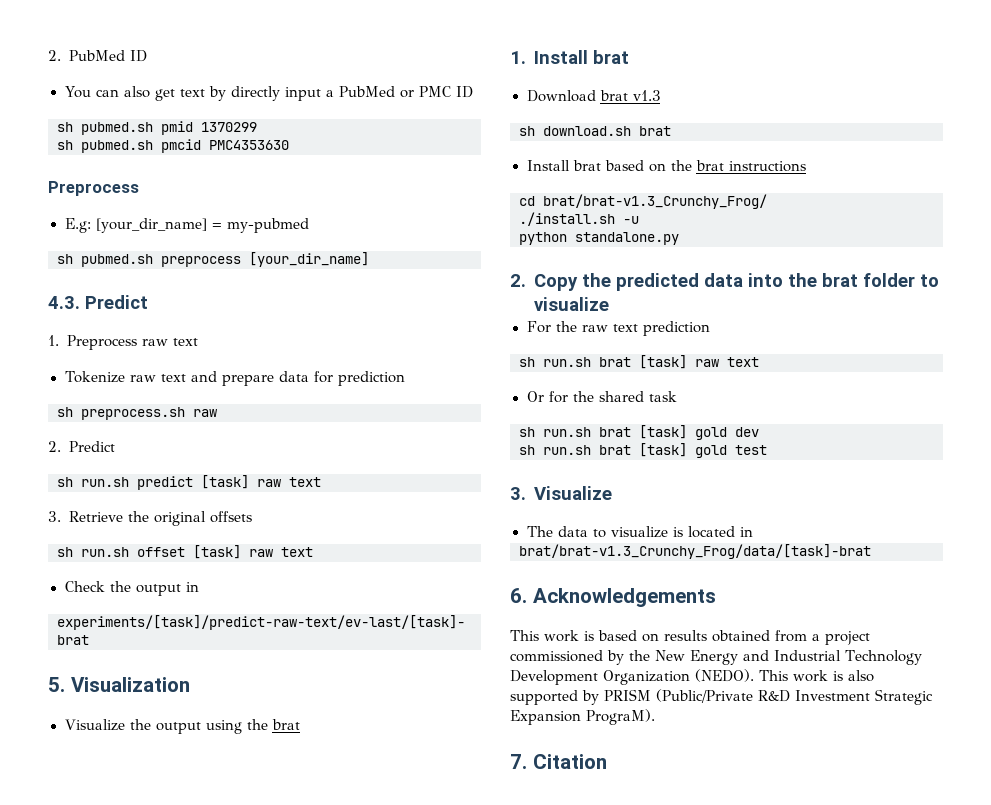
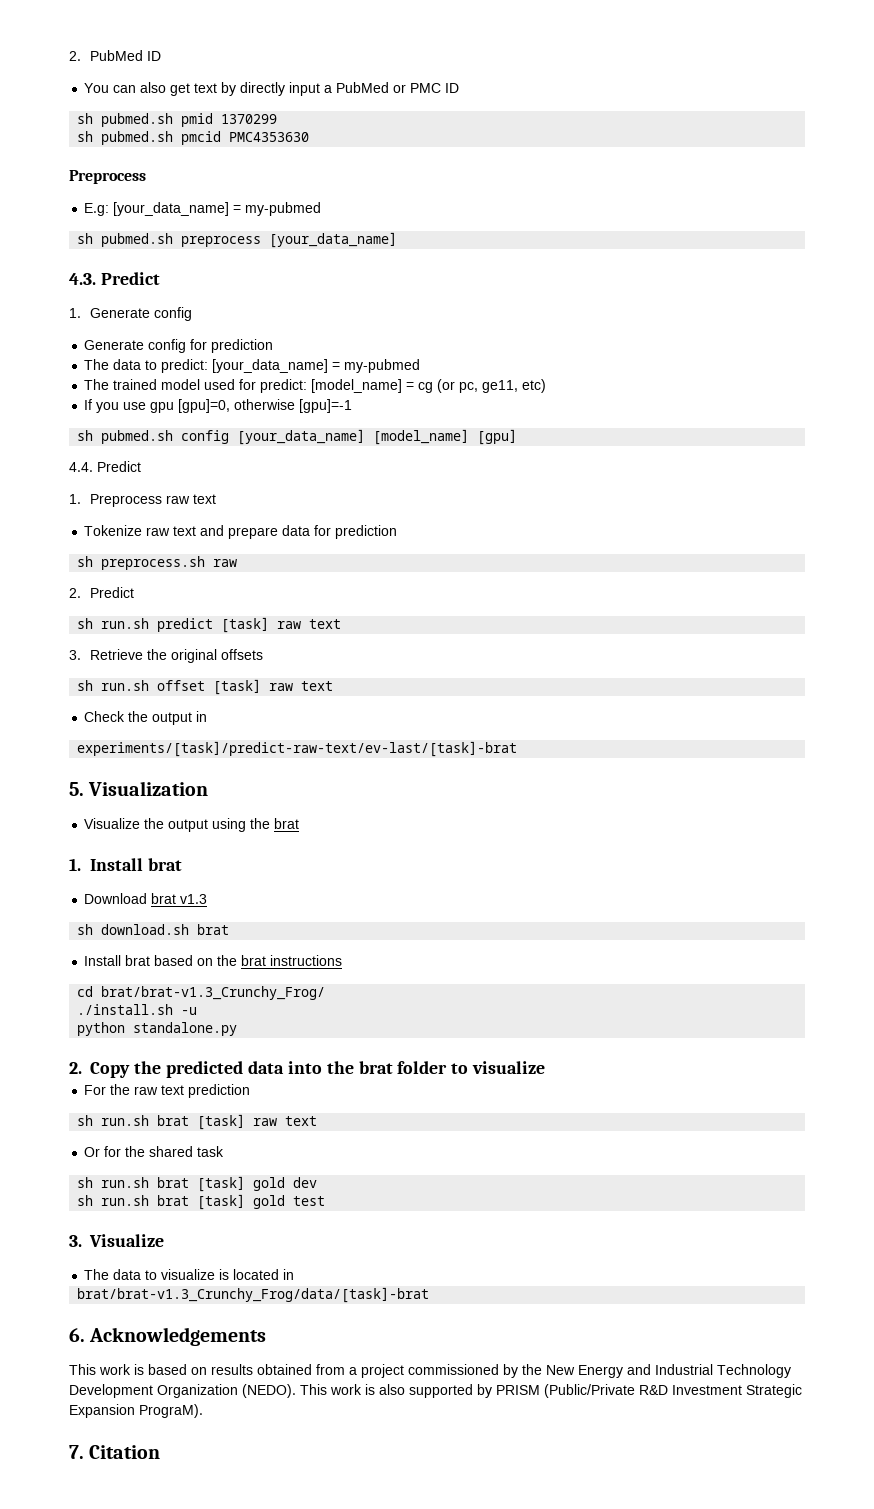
[95,218,207,233] [your_dir_name] -> [113,202,230,216] [your_data_name]
[249,252,369,267] [your_dir_name] -> [269,232,398,248] [your_data_name]
(148, 302) none -> [69,307,193,321] [84,339,274,353] [84,359,421,373] [84,379,547,393] [84,399,353,413] [77,429,518,445] [69,461,141,472] // 1. Generate config // Generate config for prediction // The data to predict: [your_data_name] = my-pubmed // The trained model used for predict: [model_name] = cg (or pc, ge11, etc) // If you use gpu [gpu]=0, otherwise [gpu]=-1 // sh pubmed.sh config [your_data_name] [model_name] [gpu] // 4.4. Predict

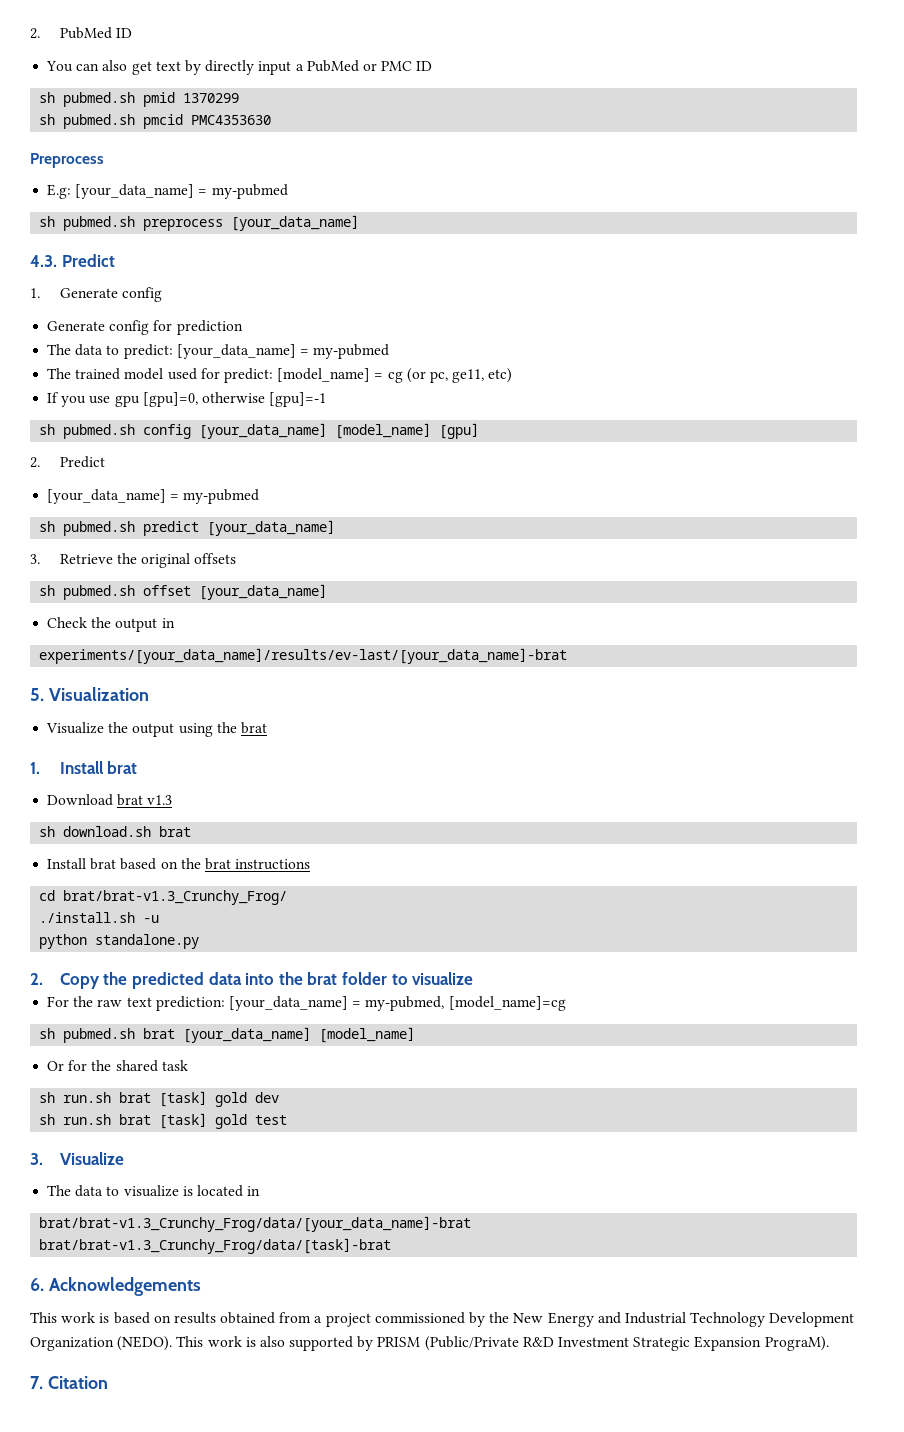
[69,461,141,472] [69,494,217,507] [84,525,398,539] [77,556,238,570] [69,587,135,598] [77,617,342,633] 4.4. Predict // 1. Preprocess raw text // Tokenize raw text and prepare data for prediction // sh preprocess.sh raw // 2. Predict // sh run.sh predict [task] raw text -> [30,456,105,468] [47,489,260,504] [39,520,336,536] 2. Predict // [your_data_name] = my-pubmed // sh pubmed.sh predict [your_data_name]
[101,679,334,695] run.sh offset [task] raw text -> [63,584,328,600] pubmed.sh offset [your_data_name]
[77,741,518,757] experiments/[task]/predict-raw-text/ev-last/[task]-brat -> [39,648,568,664] experiments/[your_data_name]/results/ev-last/[your_data_name]-brat
[188,1084,251,1098] [77,1114,318,1130] prediction // sh run.sh brat [task] raw text -> [155,996,566,1011] [39,1027,416,1043] prediction: [your_data_name] = my-pubmed, [model_name]=cg // sh pubmed.sh brat [your_data_name] [model_name]
(295, 1274) none -> [39,1216,472,1232] // brat/brat-v1.3_Crunchy_Frog/data/[your_data_name]-brat

